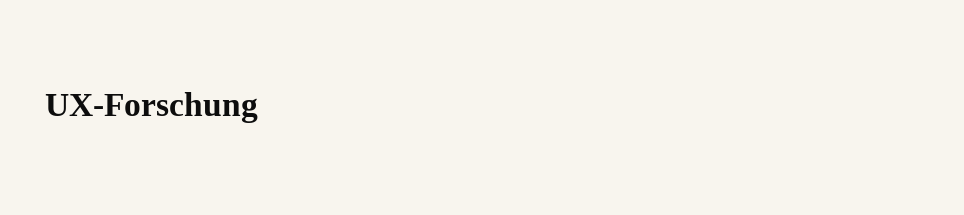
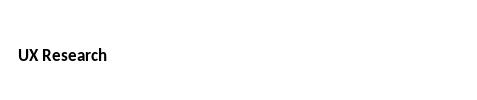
[45,92,258,123] UX-Forschung -> [18,48,108,61] UX Research

